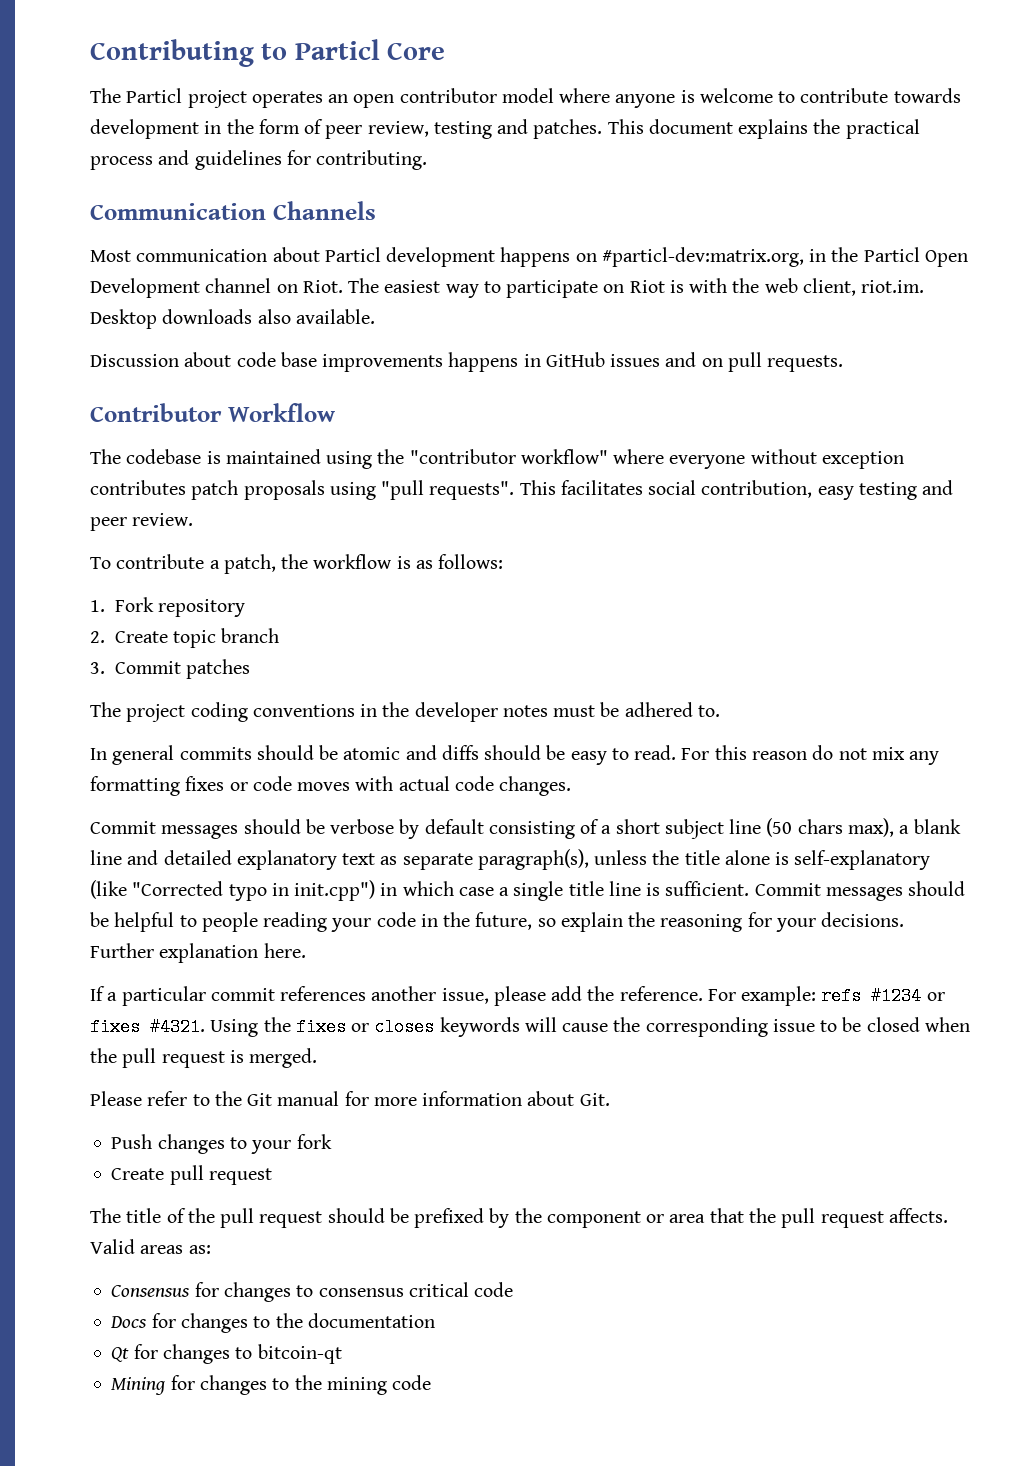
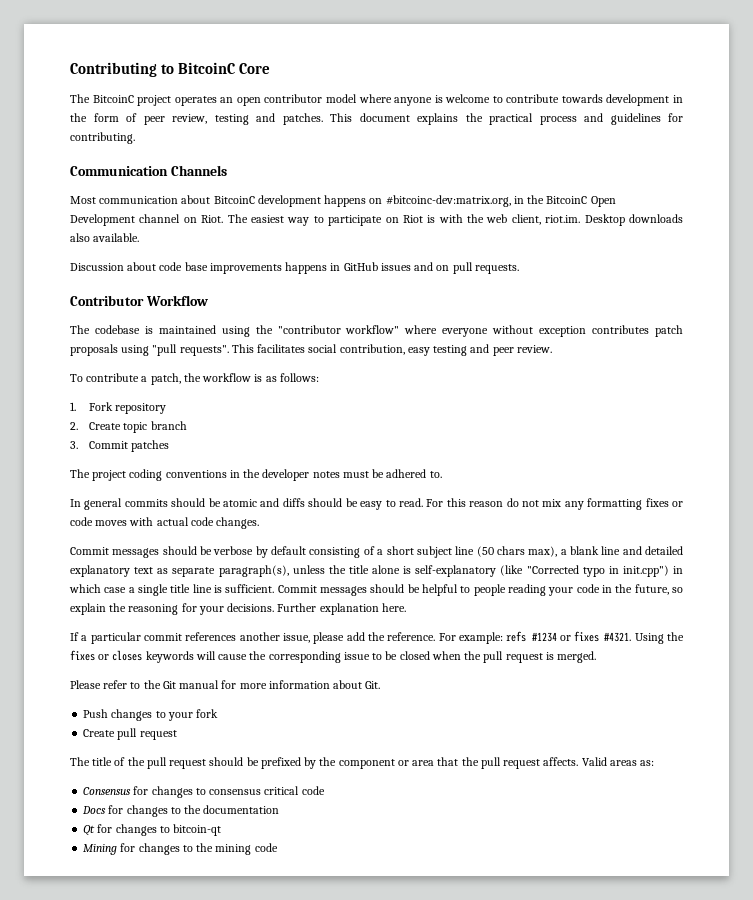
[294,39,380,60] Particl -> [178,62,236,74] BitcoinC
[126,88,183,103] Particl -> [92,95,134,103] BitcoinC
[324,247,381,262] Particl -> [213,196,255,204] BitcoinC
[601,247,920,267] #particl-dev:matrix.org, in the Particl -> [385,195,588,207] #bitcoinc-dev:matrix.org, in the BitcoinC

